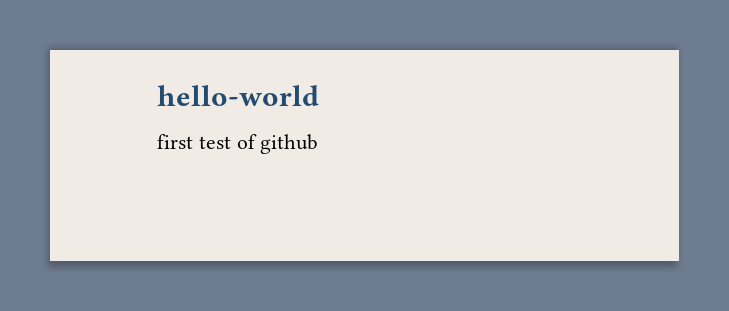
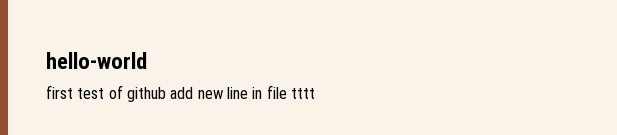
(319, 144) none -> [170,85,315,99] add new line in file tttt

